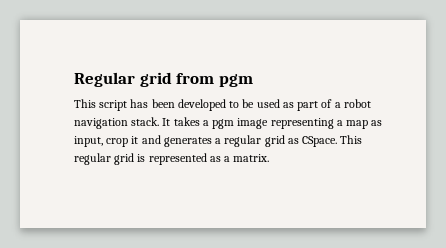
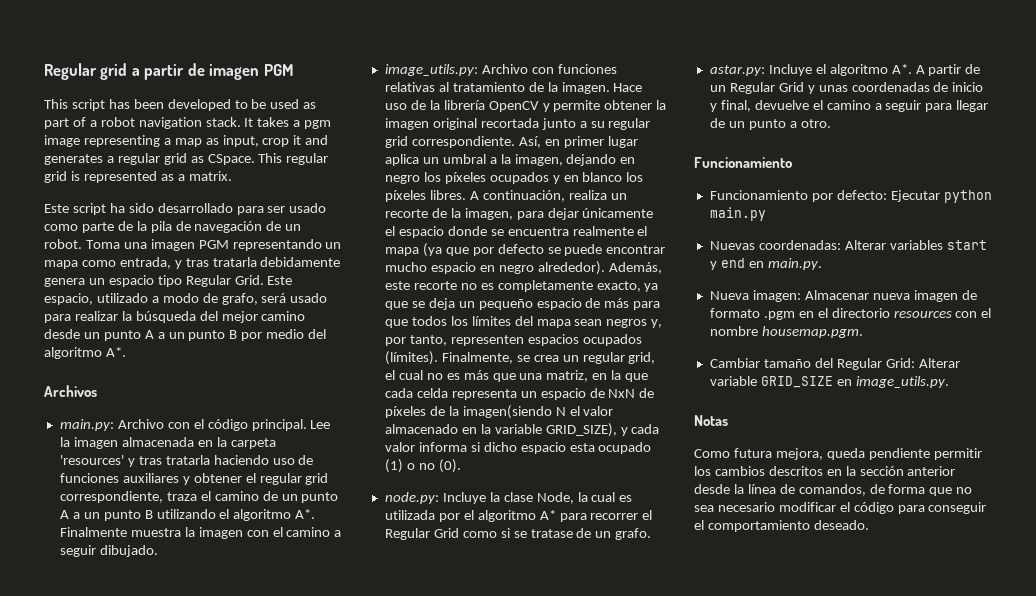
[176,73,253,87] from pgm -> [131,63,294,80] a partir de imagen PGM
(270, 158) none -> [44,203,327,215] [44,221,302,233] [44,239,342,251] [44,257,341,269] [44,275,293,287] [44,293,328,305] [44,311,306,323] [44,329,327,341] [44,347,126,359] [44,385,97,397] [59,419,331,431] [59,437,276,449] [59,455,314,467] [59,473,329,485] [59,491,339,503] [59,509,316,521] [59,527,342,539] [59,545,158,557] [384,64,617,76] [384,82,643,94] [384,100,667,112] [384,118,651,130] [384,136,638,148] [384,154,636,166] [384,172,644,184] [384,190,627,202] [384,208,654,220] [384,226,648,238] [384,243,666,257] [384,261,662,275] [384,280,659,292] [384,298,661,310] [384,316,663,328] [384,334,642,346] [384,351,656,365] [384,370,649,382] [384,388,655,400] [384,405,614,419] [384,423,660,437] [384,442,652,454] [384,459,461,473] [384,492,633,504] [384,510,653,522] [384,528,652,540] [709,64,981,76] [709,82,984,94] [709,100,989,112] [709,118,831,130] [694,157,792,168] [709,190,992,203] [709,207,766,221] [709,240,987,250] [709,258,822,270] [709,290,977,302] [709,308,992,320] [709,326,863,338] [709,358,960,370] [709,376,949,388] [694,415,728,426] [694,448,982,460] [694,466,956,476] [694,484,973,496] [694,502,987,514] [694,520,869,532] // Este script ha sido desarrollado para ser usado como parte de la pila de navegación de un robot. Toma una imagen PGM representando un mapa como entrada, y tras tratarla debidamente genera un espacio tipo Regular Grid. Este espacio, utilizado a modo de grafo, será usado para realizar la búsqueda del mejor camino desde un punto A a un punto B por medio del algoritmo A*. // Archivos // main.py: Archivo con el código principal. Lee la imagen almacenada en la carpeta 'resources' y tras tratarla haciendo uso de funciones auxiliares y obtener el regular grid correspondiente, traza el camino de un punto A a un punto B utilizando el algoritmo A*. Finalmente muestra la imagen con el camino a seguir dibujado. // image_utils.py: Archivo con funciones relativas al tratamiento de la imagen. Hace uso de la librería OpenCV y permite obtener la imagen original recortada junto a su regular grid correspondiente. Así, en primer lugar aplica un umbral a la imagen, dejando en negro los píxeles ocupados y en blanco los píxeles libres. A continuación, realiza un recorte de la imagen, para dejar únicamente el espacio donde se encuentra realmente el mapa (ya que por defecto se puede encontrar mucho espacio en negro alrededor). Además, este recorte no es completamente exacto, ya que se deja un pequeño espacio de más para que todos los límites del mapa sean negros y, por tanto, representen espacios ocupados (límites). Finalmente, se crea un regular grid, el cual no es más que una matriz, en la que cada celda representa un espacio de NxN de píxeles de la imagen(siendo N el valor almacenado en la variable GRID_SIZE), y cada valor informa si dicho espacio esta ocupado (1) o no (0). // node.py: Incluye la clase Node, la cual es utilizada por el algoritmo A* para recorrer el Regular Grid como si se tratase de un grafo. // astar.py: Incluye el algoritmo A*. A partir de un Regular Grid y unas coordenadas de inicio y final, devuelve el camino a seguir para llegar de un punto a otro. // Funcionamiento // Funcionamiento por defecto: Ejecutar python main.py // Nuevas coordenadas: Alterar variables start y end en main.py. // Nueva imagen: Almacenar nueva imagen de formato .pgm en el directorio resources con el nombre housemap.pgm. // Cambiar tamaño del Regular Grid: Alterar variable GRID_SIZE en image_utils.py. // Notas // Como futura mejora, queda pendiente permitir los cambios descritos en la sección anterior desde la línea de comandos, de forma que no sea necesario modificar el código para conseguir el comportamiento deseado.

